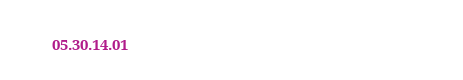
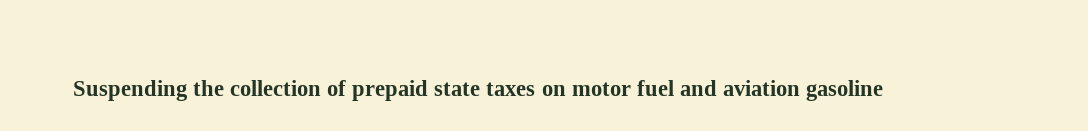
[52,40,128,50] 05.30.14.01 -> [73,80,883,101] Suspending the collection of prepaid state taxes on motor fuel and aviation gasoline

